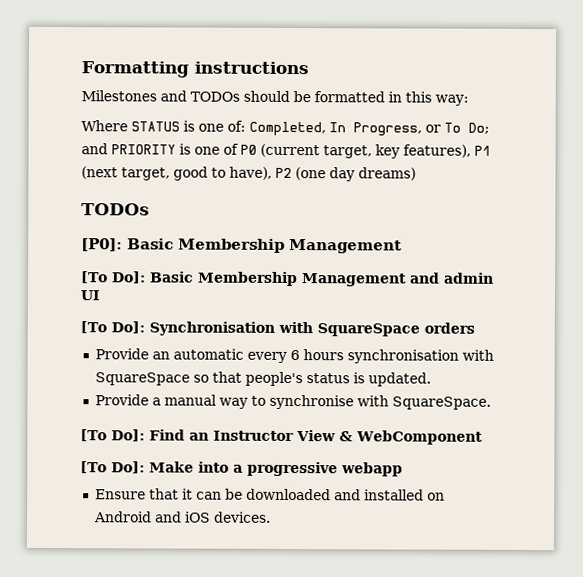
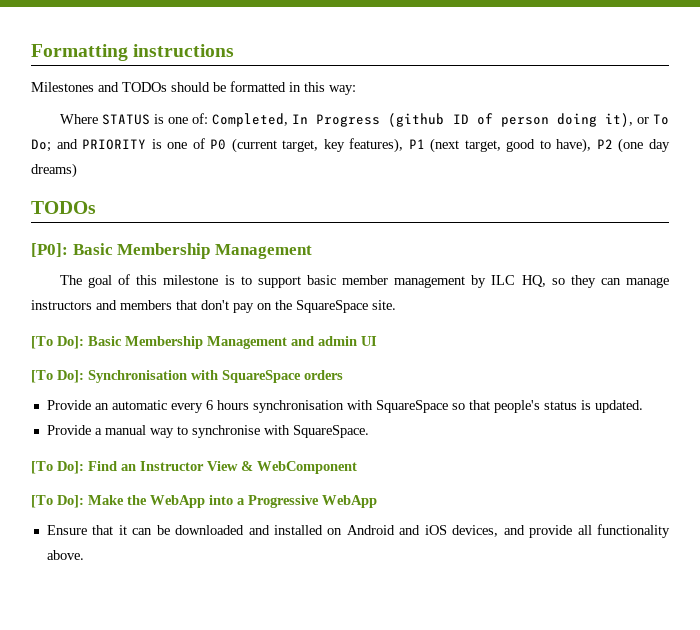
[353,122,422,137] Progress, -> [316,113,633,127] Progress (github ID of person doing it),
(402, 246) none -> [59,274,670,288] [31,300,396,313] // The goal of this milestone is to support basic member management by ILC HQ, so they can manage instructors and members that don't pay on the SquareSpace site.
[197,461,403,477] into a progressive webapp -> [127,495,377,508] the WebApp into a Progressive WebApp
[213,511,271,523] devices. -> [452,524,670,538] [46,550,84,560] devices, and provide all functionality above.

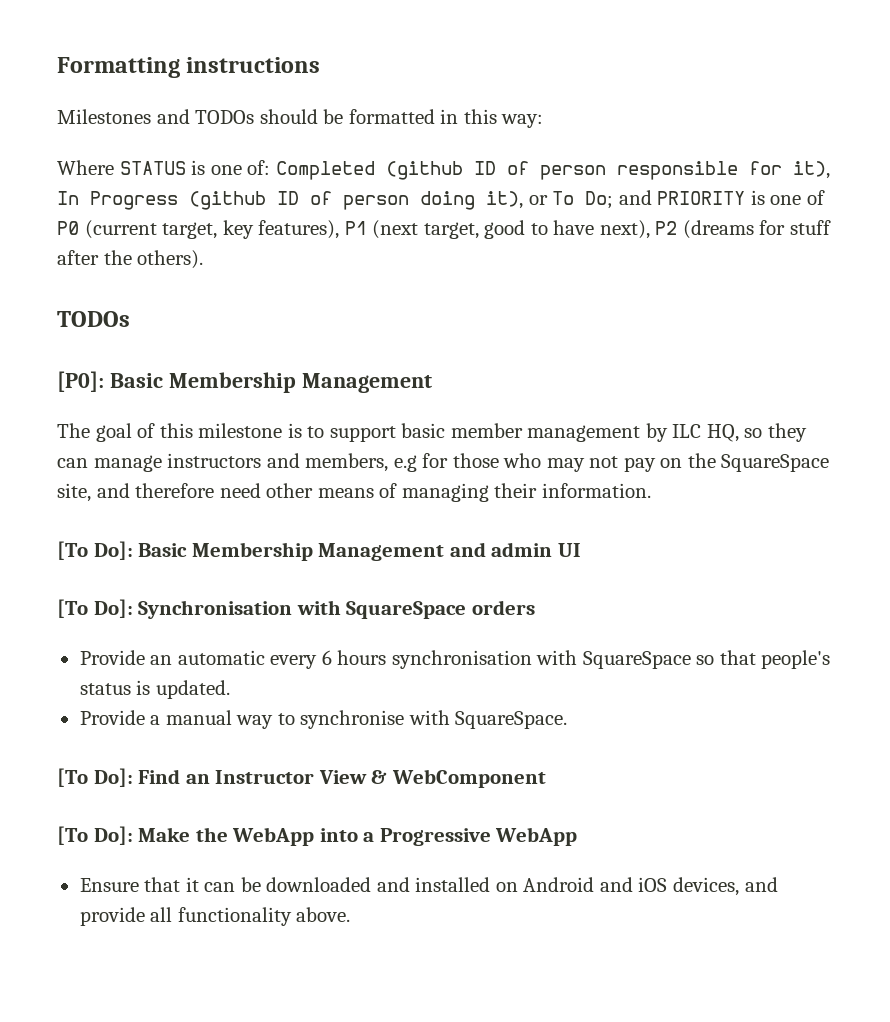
[212,113,289,127] Completed, -> [275,161,830,180] Completed (github ID of person responsible for it),
[556,138,670,153] [31,163,77,178] have), P2 (one day dreams) -> [553,220,832,239] [57,250,204,269] have next), P2 (dreams for stuff after the others).
[120,300,396,313] members that don't pay on the SquareSpace site. -> [305,453,830,472] [57,483,651,502] members, e.g for those who may not pay on the SquareSpace site, and therefore need other means of managing their information.

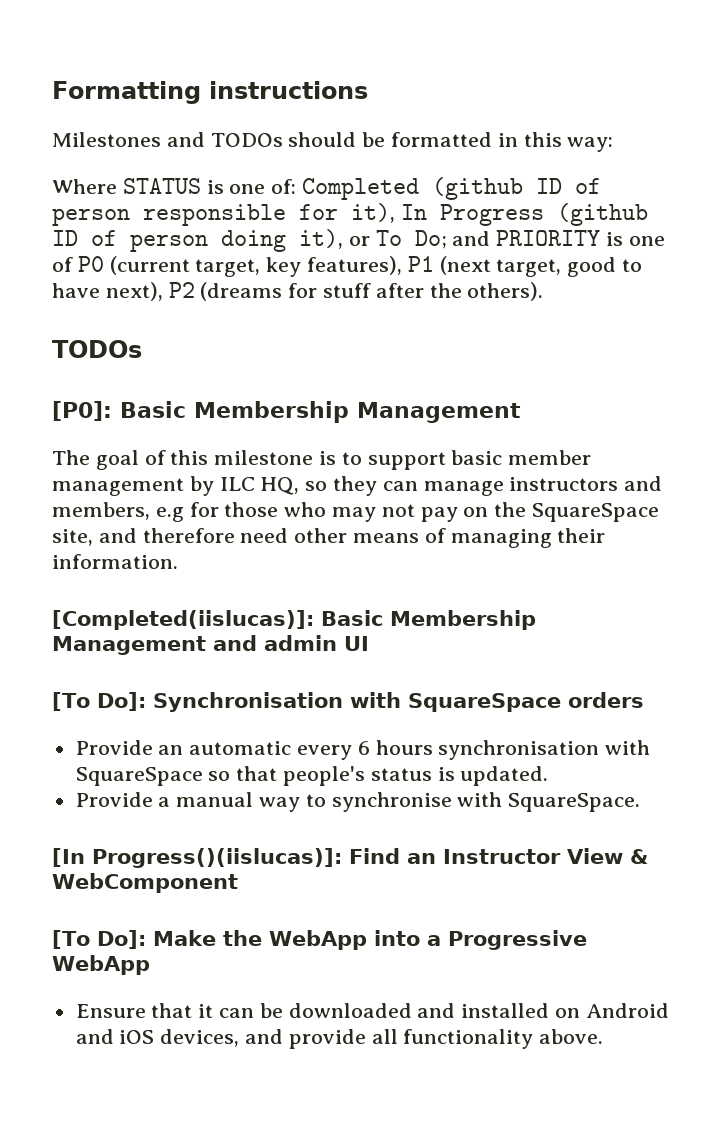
[57,541,133,560] [To Do]: -> [52,610,314,630] [Completed(iislucas)]:
[57,768,133,787] [To Do]: -> [52,848,342,868] [In Progress()(iislucas)]:

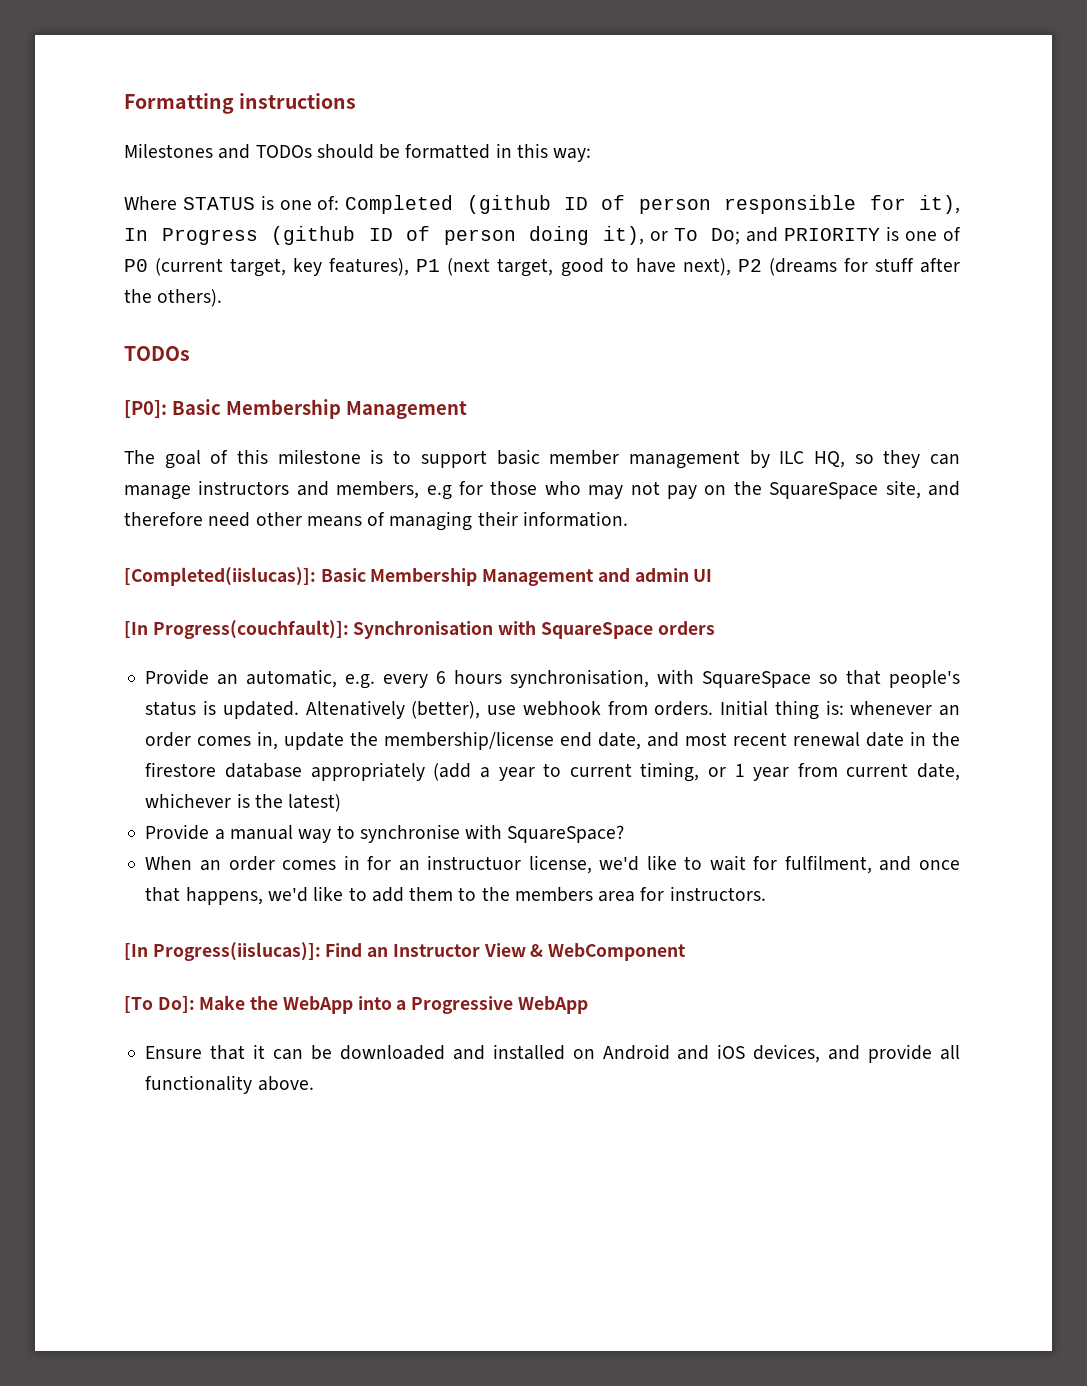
[52,692,146,711] [To Do]: -> [124,620,349,639] [In Progress(couchfault)]:
[189,741,292,755] automatic -> [246,669,376,689] automatic, e.g.
[438,740,600,760] synchronisation -> [510,669,650,688] synchronisation,
(549, 776) none -> [305,700,960,720] [145,731,960,750] [145,762,960,782] [145,793,342,812] Altenatively (better), use webhook from orders. Initial thing is: whenever an order comes in, update the membership/license end date, and most recent renewal date in the firestore database appropriately (add a year to current timing, or 1 year from current date, whichever is the latest)
[508,793,641,812] [52,848,342,868] SquareSpace. // [In Progress()(iislucas)]: -> [507,825,625,843] [145,855,960,874] [145,886,766,905] [124,942,321,961] SquareSpace? // When an order comes in for an instructuor license, we'd like to wait for fulfilment, and once that happens, we'd like to add them to the members area for instructors. // [In Progress(iislucas)]:

